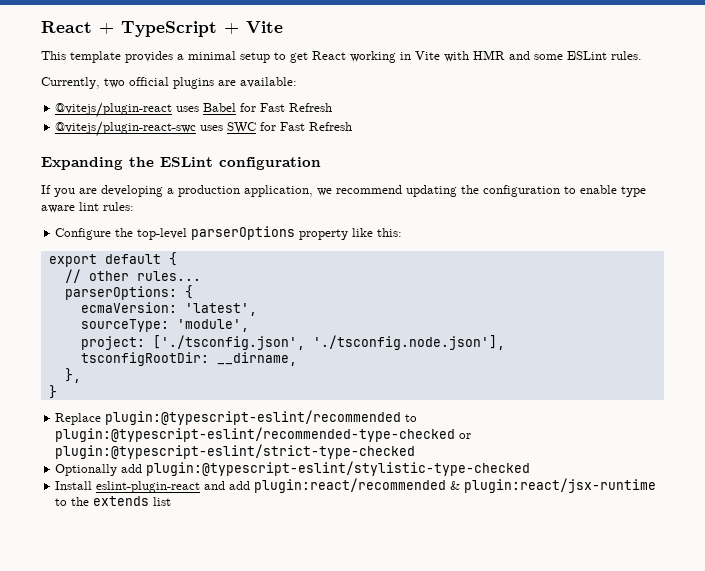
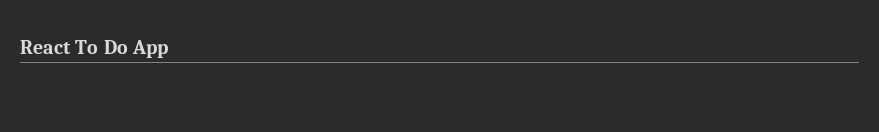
[41,21,283,37] [41,50,642,63] [41,77,297,89] [55,102,333,118] [55,121,353,137] [41,157,321,170] [41,185,646,197] [41,202,134,213] [55,226,403,240] [48,252,177,267] [64,269,201,283] [64,285,193,300] [80,302,257,316] [80,319,249,332] [80,335,505,350] [80,352,297,366] [64,368,81,383] [48,385,57,399] [55,410,418,425] [55,427,472,442] [55,444,416,459] [55,461,531,476] [55,478,657,493] [55,496,172,506] React + TypeScript + Vite // This template provides a minimal setup to get React working in Vite with HMR and some ESLint rules. // Currently, two official plugins are available: // @vitejs/plugin-react uses Babel for Fast Refresh // @vitejs/plugin-react-swc uses SWC for Fast Refresh // Expanding the ESLint configuration // If you are developing a production application, we recommend updating the configuration to enable type aware lint rules: // Configure the top-level parserOptions property like this: // export default { // // other rules... // parserOptions: { // ecmaVersion: 'latest', // sourceType: 'module', // project: ['./tsconfig.json', './tsconfig.node.json'], // tsconfigRootDir: __dirname, // }, // } // Replace plugin:@typescript-eslint/recommended to plugin:@typescript-eslint/recommended-type-checked or plugin:@typescript-eslint/strict-type-checked // Optionally add plugin:@typescript-eslint/stylistic-type-checked // Install eslint-plugin-react and add plugin:react/recommended & plugin:react/jsx-runtime to the extends list -> [20,40,168,58] React To Do App

